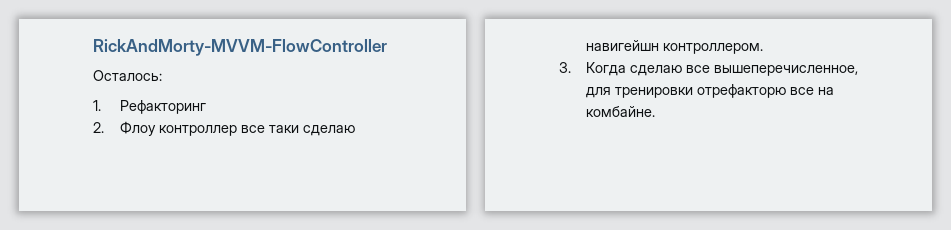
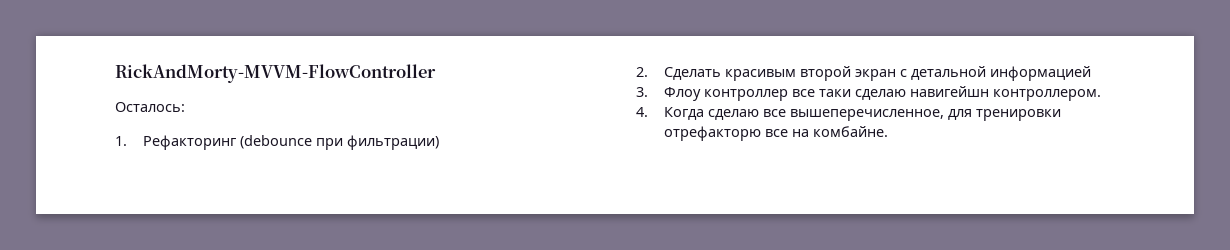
[93,122,104,133] // 2. -> [240,135,440,150] [636,66,1092,81] [636,87,648,97] (debounce при фильтрации) // 2. Сделать красивым второй экран с детальной информацией // 3.
[559,62,571,73] 3. -> [636,107,648,117] 4.

